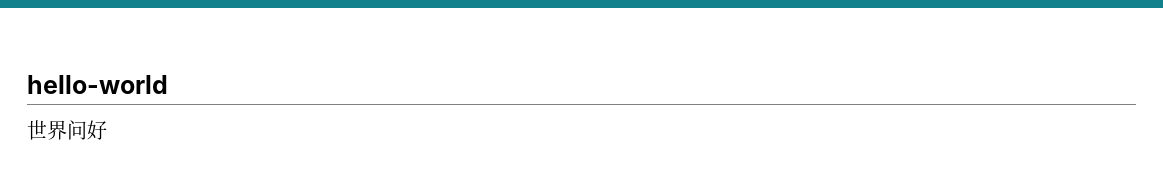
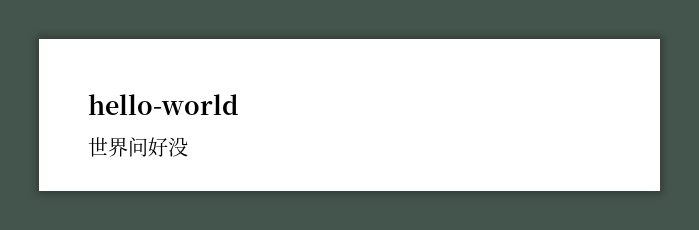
(107, 130) none -> [168,137,188,157] 没

